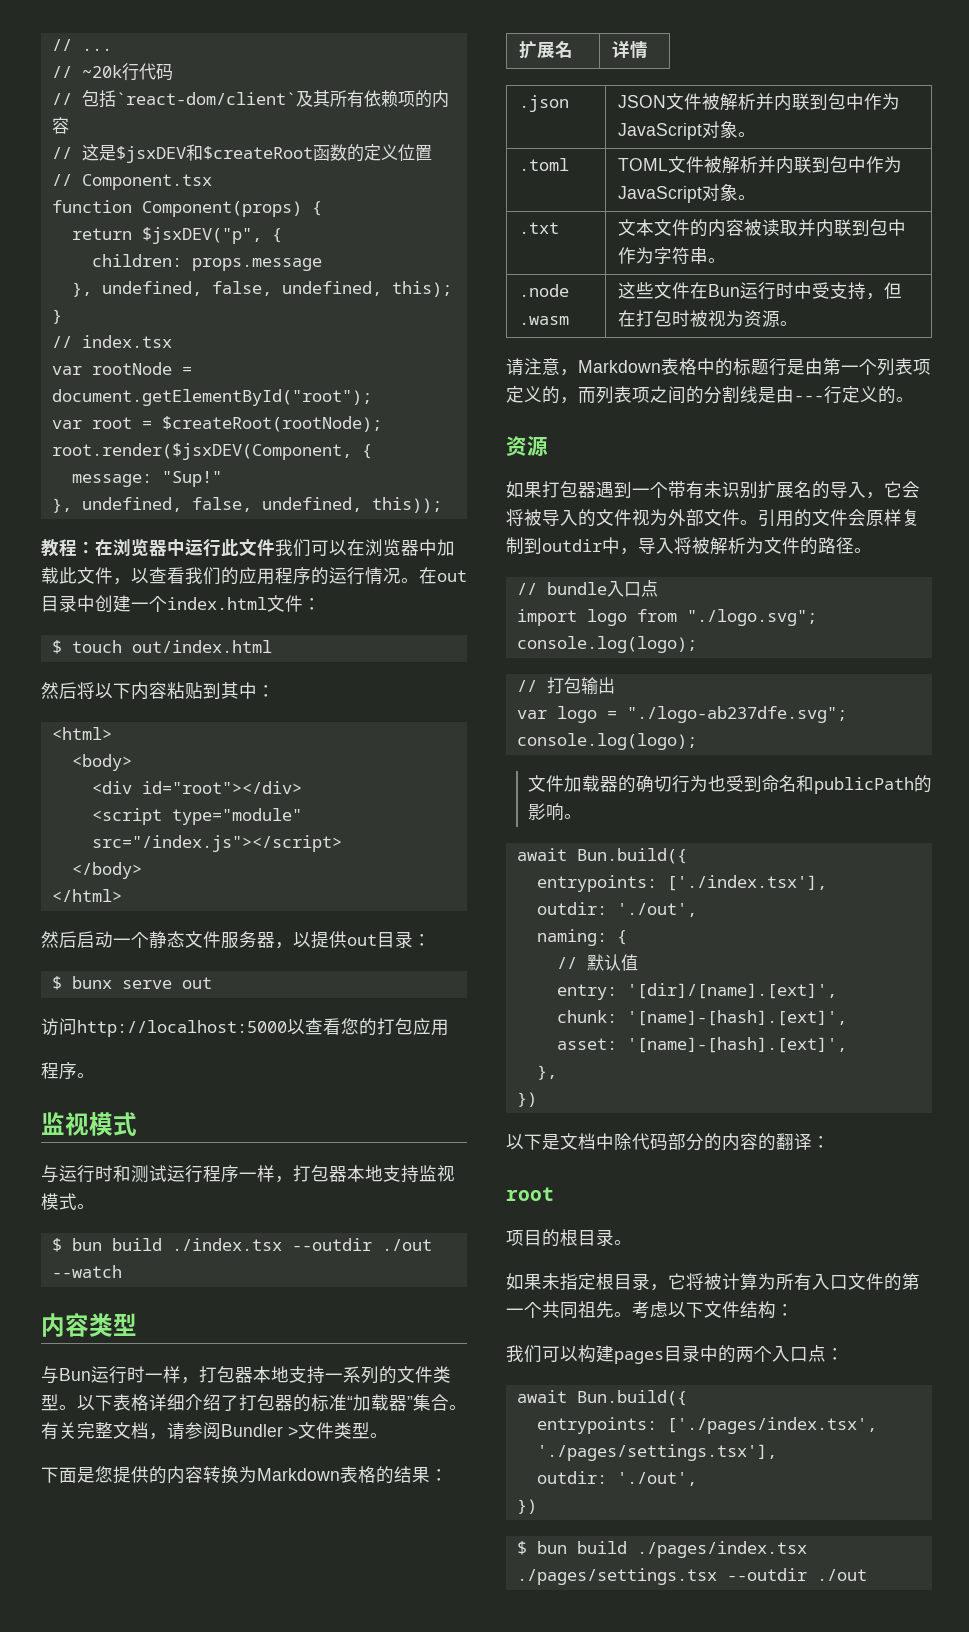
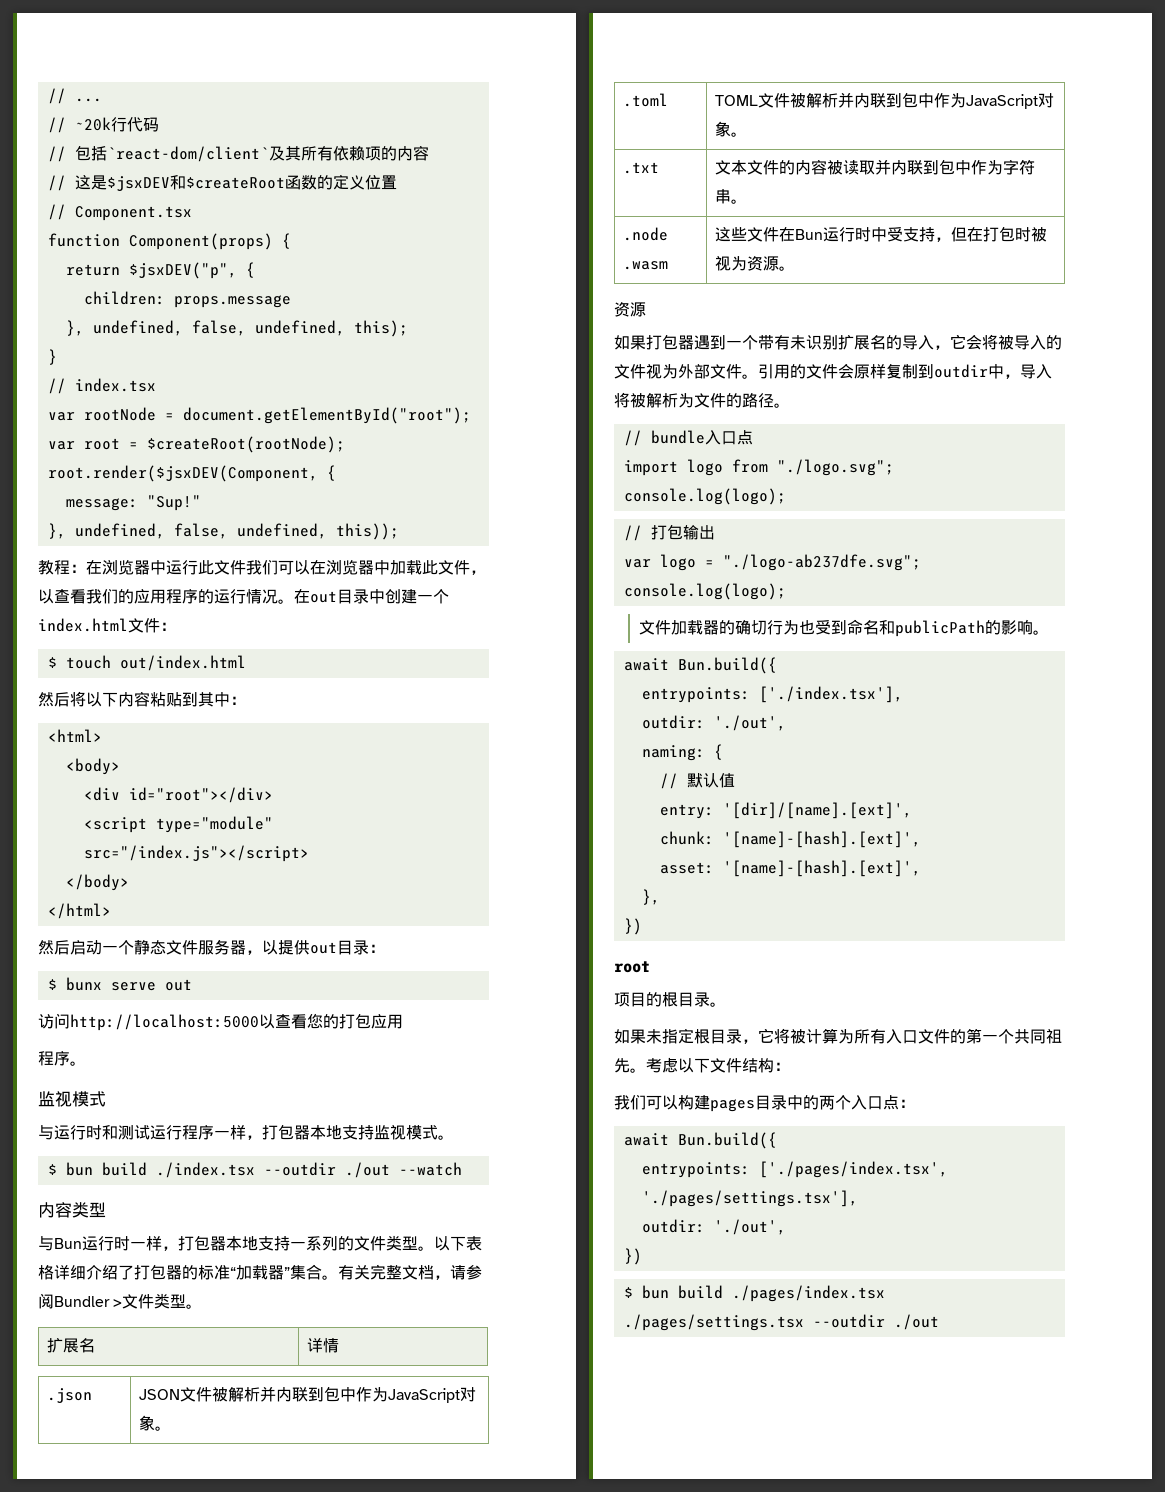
[41,1466,448,1484] // 下面是您提供的内容转换为Markdown表格的结果： -> (203, 1306) none
[506,358,931,376] [506,386,914,404] // 请注意，Markdown表格中的标题行是由第一个列表项定义的，而列表项之间的分割线是由---行定义的。 -> (796, 268) none
[506,1133,830,1151] // 以下是文档中除代码部分的内容的翻译： -> (642, 926) none

